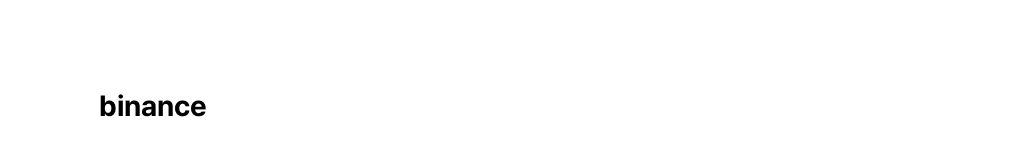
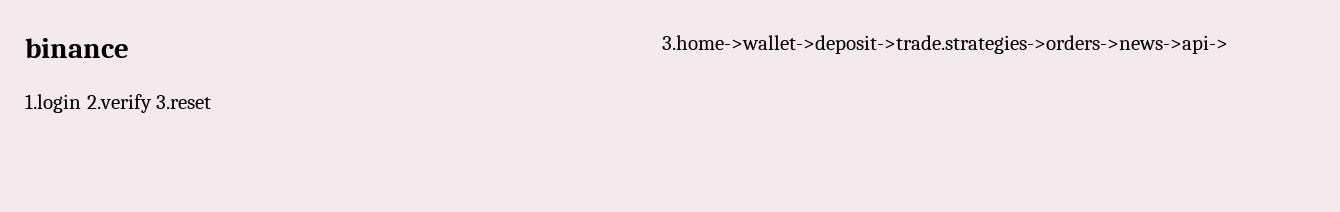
(207, 105) none -> [25,94,212,113] [662,35,1228,54] // 1.login 2.verify 3.reset 3.home->wallet->deposit->trade.strategies->orders->news->api->

